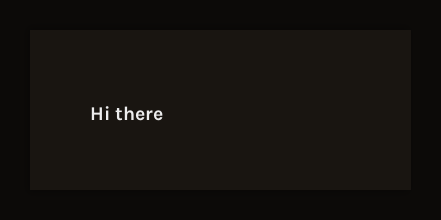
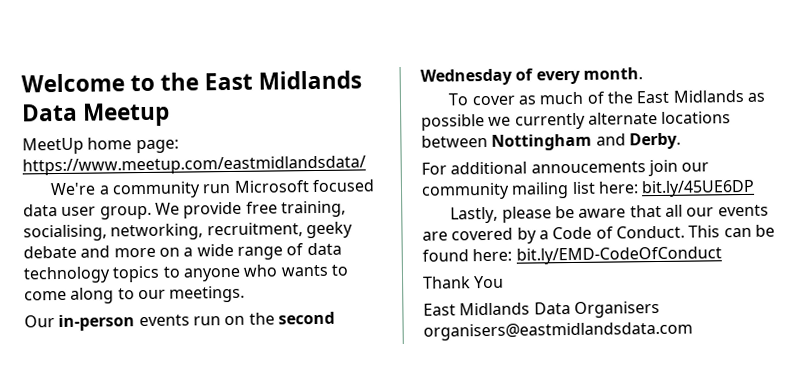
[90,106,164,121] Hi there -> [21,70,363,93] [21,102,171,127] [22,137,179,155] [22,155,366,176] [50,179,375,199] [23,200,346,220] [23,221,353,242] [23,242,342,260] [23,264,348,284] [24,285,246,304] [24,311,335,332] [420,67,643,86] [448,89,765,106] [421,111,732,131] [421,132,681,151] [421,159,710,177] [421,179,756,200] [450,204,769,224] [422,224,775,244] [422,246,722,265] [423,275,505,289] [423,300,660,318] [423,321,693,341] Welcome to the East Midlands Data Meetup // MeetUp home page: https://www.meetup.com/eastmidlandsdata/ // We're a community run Microsoft focused data user group. We provide free training, socialising, networking, recruitment, geeky debate and more on a wide range of data technology topics to anyone who wants to come along to our meetings. // Our in-person events run on the second Wednesday of every month. // To cover as much of the East Midlands as possible we currently alternate locations between Nottingham and Derby. // For additional annoucements join our community mailing list here: bit.ly/45UE6DP // Lastly, please be aware that all our events are covered by a Code of Conduct. This can be found here: bit.ly/EMD-CodeOfConduct // Thank You // East Midlands Data Organisers organisers@eastmidlandsdata.com

